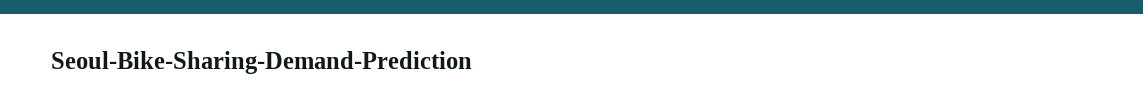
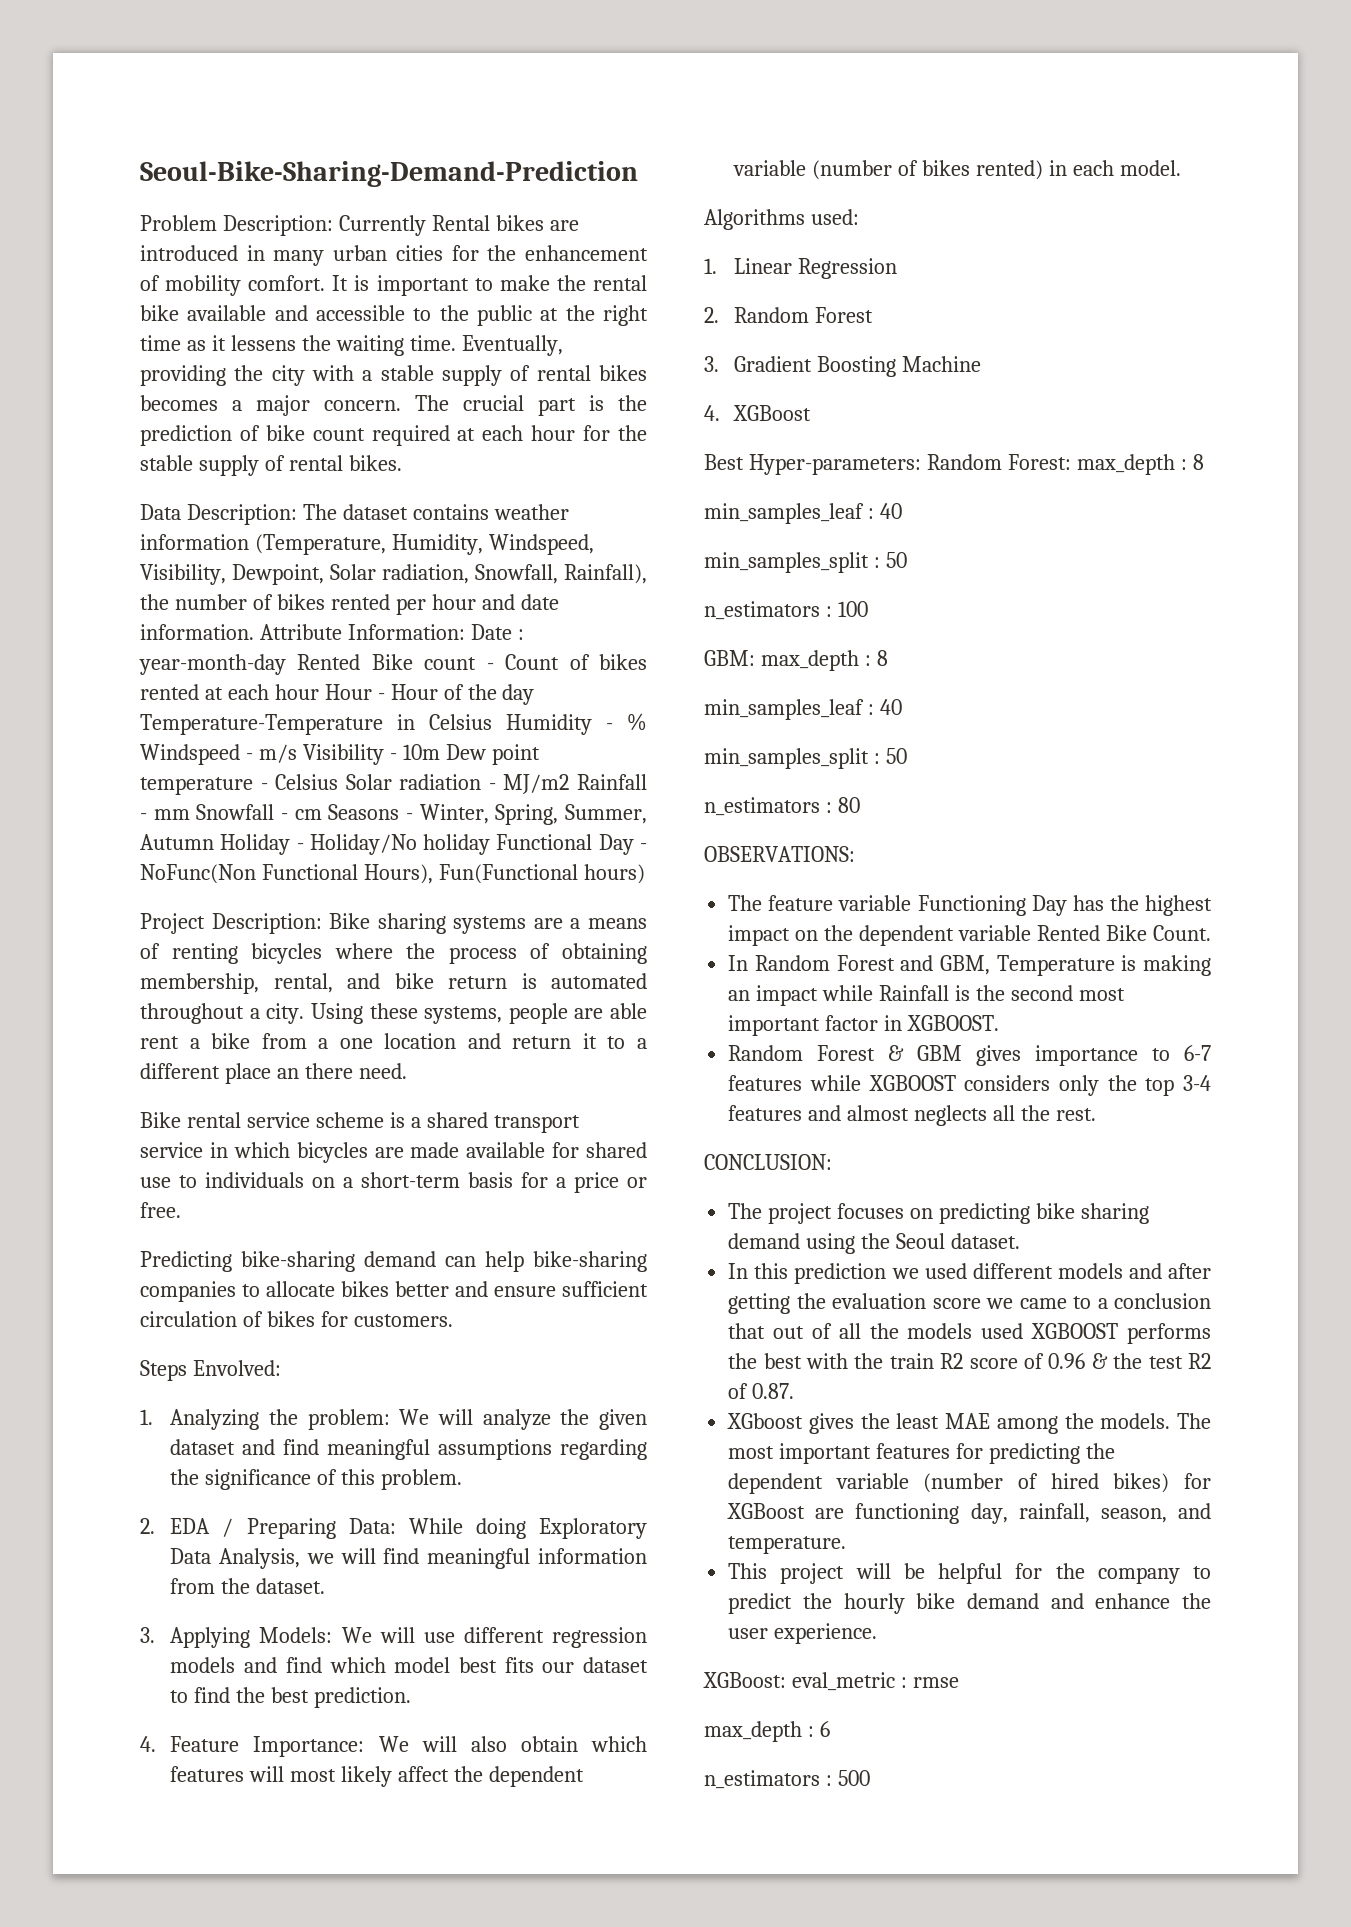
(472, 62) none -> [140,215,579,236] [140,245,648,266] [140,275,647,296] [140,305,648,326] [140,335,563,356] [140,365,647,386] [140,395,647,416] [140,425,648,446] [140,455,402,476] [140,504,569,525] [140,534,594,555] [140,564,647,585] [140,594,559,615] [140,624,524,640] [139,654,648,675] [140,684,535,705] [140,713,647,735] [140,744,540,765] [140,774,647,795] [140,804,647,825] [140,834,647,855] [140,864,645,884] [140,913,647,934] [140,943,647,964] [140,973,647,994] [140,1003,647,1024] [140,1033,648,1049] [140,1063,407,1084] [140,1112,580,1133] [140,1142,647,1163] [140,1172,647,1193] [140,1202,181,1218] [140,1251,647,1272] [140,1281,648,1302] [140,1311,453,1327] [140,1360,281,1381] [140,1409,647,1430] [170,1439,647,1460] [170,1469,463,1490] [140,1518,647,1539] [170,1548,647,1569] [170,1578,326,1594] [140,1627,647,1648] [170,1657,648,1673] [170,1687,412,1708] [140,1736,648,1757] [170,1766,585,1787] [733,160,1181,180] [704,209,859,230] [704,258,898,279] [704,307,874,323] [704,356,982,377] [704,405,812,421] [704,454,1204,475] [704,503,902,524] [704,552,907,573] [704,601,868,620] [704,650,888,671] [704,699,902,720] [704,748,907,769] [704,797,860,816] [704,846,855,862] [728,895,1212,916] [728,925,1211,946] [728,955,1211,976] [728,985,1125,1006] [728,1015,1000,1036] [728,1045,1211,1066] [728,1075,1211,1096] [728,1105,1096,1126] [704,1154,832,1170] [728,1203,1149,1224] [728,1233,1020,1254] [728,1263,1211,1284] [728,1293,1211,1314] [728,1323,1211,1344] [728,1353,1211,1369] [728,1383,795,1399] [727,1413,1211,1434] [728,1443,1115,1464] [728,1473,1211,1494] [727,1503,1211,1524] [728,1536,847,1554] [728,1563,1211,1584] [728,1593,1211,1614] [728,1623,878,1644] [703,1672,959,1691] [704,1721,830,1742] [704,1770,870,1789] // Problem Description: Currently Rental bikes are introduced in many urban cities for the enhancement of mobility comfort. It is important to make the rental bike available and accessible to the public at the right time as it lessens the waiting time. Eventually, providing the city with a stable supply of rental bikes becomes a major concern. The crucial part is the prediction of bike count required at each hour for the stable supply of rental bikes. // Data Description: The dataset contains weather information (Temperature, Humidity, Windspeed, Visibility, Dewpoint, Solar radiation, Snowfall, Rainfall), the number of bikes rented per hour and date information. Attribute Information: Date : year-month-day Rented Bike count - Count of bikes rented at each hour Hour - Hour of the day Temperature-Temperature in Celsius Humidity - % Windspeed - m/s Visibility - 10m Dew point temperature - Celsius Solar radiation - MJ/m2 Rainfall - mm Snowfall - cm Seasons - Winter, Spring, Summer, Autumn Holiday - Holiday/No holiday Functional Day - NoFunc(Non Functional Hours), Fun(Functional hours) // Project Description: Bike sharing systems are a means of renting bicycles where the process of obtaining membership, rental, and bike return is automated throughout a city. Using these systems, people are able rent a bike from a one location and return it to a different place an there need. // Bike rental service scheme is a shared transport service in which bicycles are made available for shared use to individuals on a short-term basis for a price or free. // Predicting bike-sharing demand can help bike-sharing companies to allocate bikes better and ensure sufficient circulation of bikes for customers. // Steps Envolved: // 1. Analyzing the problem: We will analyze the given dataset and find meaningful assumptions regarding the significance of this problem. // 2. EDA / Preparing Data: While doing Exploratory Data Analysis, we will find meaningful information from the dataset. // 3. Applying Models: We will use different regression models and find which model best fits our dataset to find the best prediction. // 4. Feature Importance: We will also obtain which features will most likely affect the dependent variable (number of bikes rented) in each model. // Algorithms used: // 1. Linear Regression // 2. Random Forest // 3. Gradient Boosting Machine // 4. XGBoost // Best Hyper-parameters: Random Forest: max_depth : 8 // min_samples_leaf : 40 // min_samples_split : 50 // n_estimators : 100 // GBM: max_depth : 8 // min_samples_leaf : 40 // min_samples_split : 50 // n_estimators : 80 // OBSERVATIONS: // The feature variable Functioning Day has the highest impact on the dependent variable Rented Bike Count. // In Random Forest and GBM, Temperature is making an impact while Rainfall is the second most important factor in XGBOOST. // Random Forest & GBM gives importance to 6-7 features while XGBOOST considers only the top 3-4 features and almost neglects all the rest. // CONCLUSION: // The project focuses on predicting bike sharing demand using the Seoul dataset. // In this prediction we used different models and after getting the evaluation score we came to a conclusion that out of all the models used XGBOOST performs the best with the train R2 score of 0.96 & the test R2 of 0.87. // XGboost gives the least MAE among the models. The most important features for predicting the dependent variable (number of hired bikes) for XGBoost are functioning day, rainfall, season, and temperature. // This project will be helpful for the company to predict the hourly bike demand and enhance the user experience. // XGBoost: eval_metric : rmse // max_depth : 6 // n_estimators : 500

